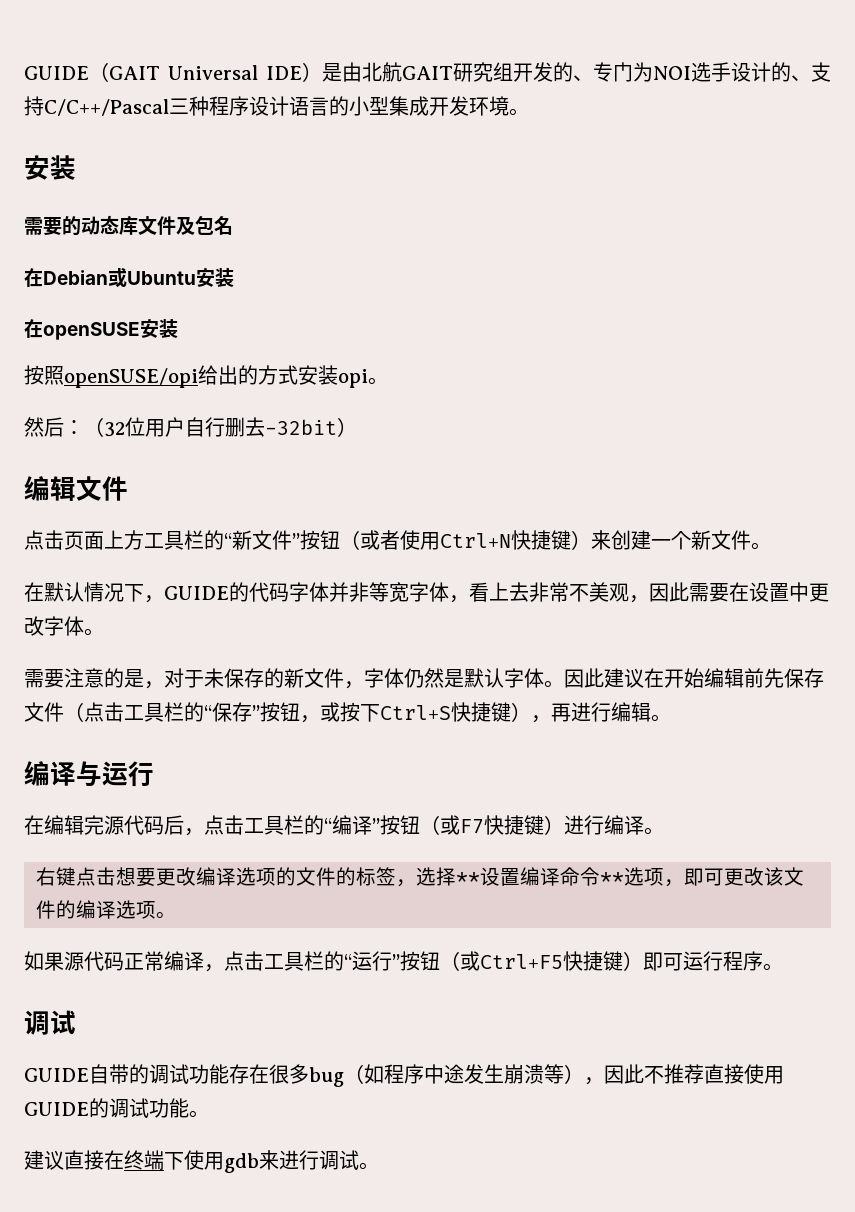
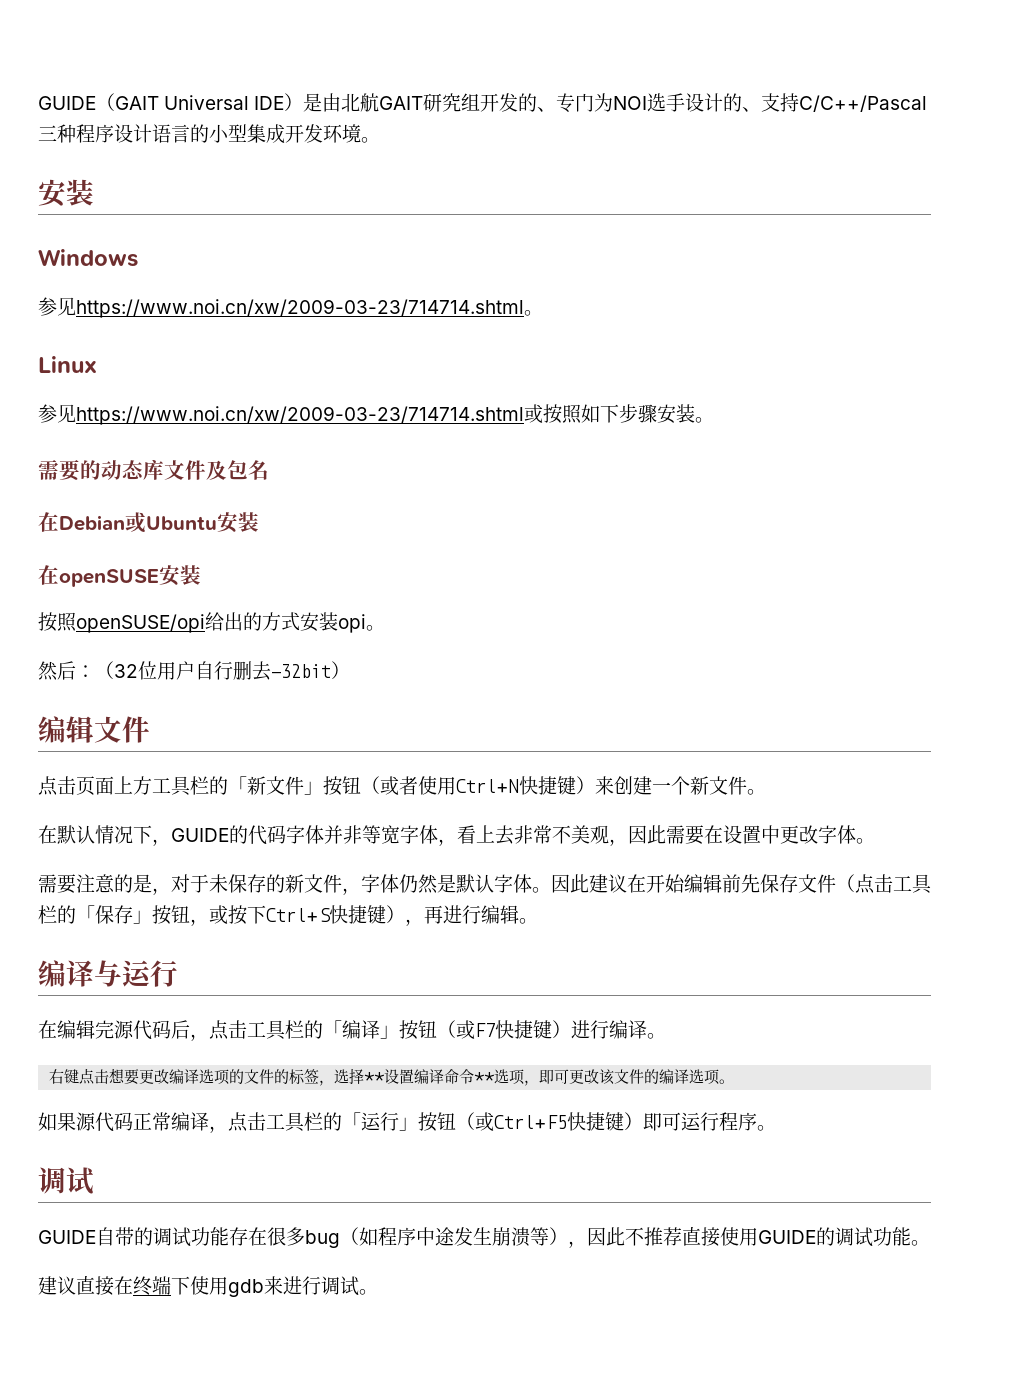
(76, 167) none -> [38,249,138,267] [38,297,543,318] [38,356,97,373] [38,404,714,425] // Windows // 参见https://www.noi.cn/xw/2009-03-23/714714.shtml。 // Linux // 参见https://www.noi.cn/xw/2009-03-23/714714.shtml或按照如下步骤安装。
[224,530,300,550] “新文件” -> [228,776,323,795] 「新文件」
[204,702,260,722] “保存” -> [76,905,152,924] 「保存」
[324,815,380,835] “编译” -> [323,1020,399,1039] 「编译」
[344,951,400,971] “运行” -> [342,1112,418,1131] 「运行」

